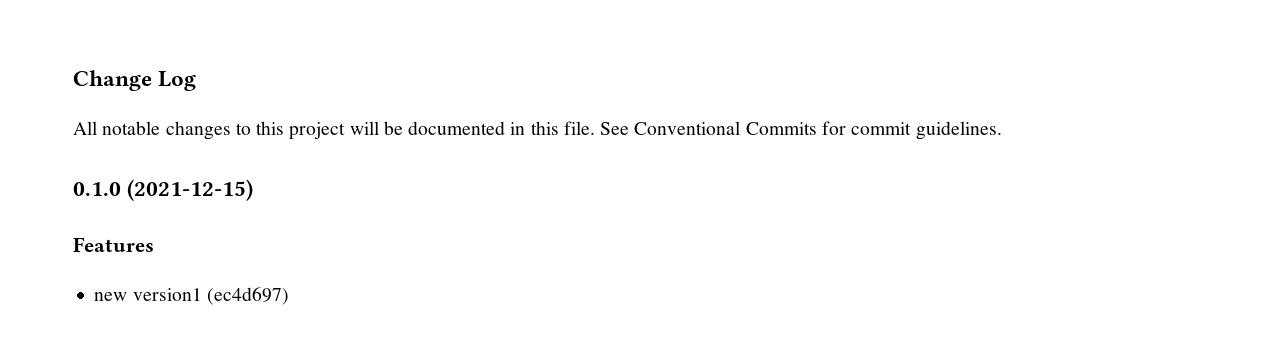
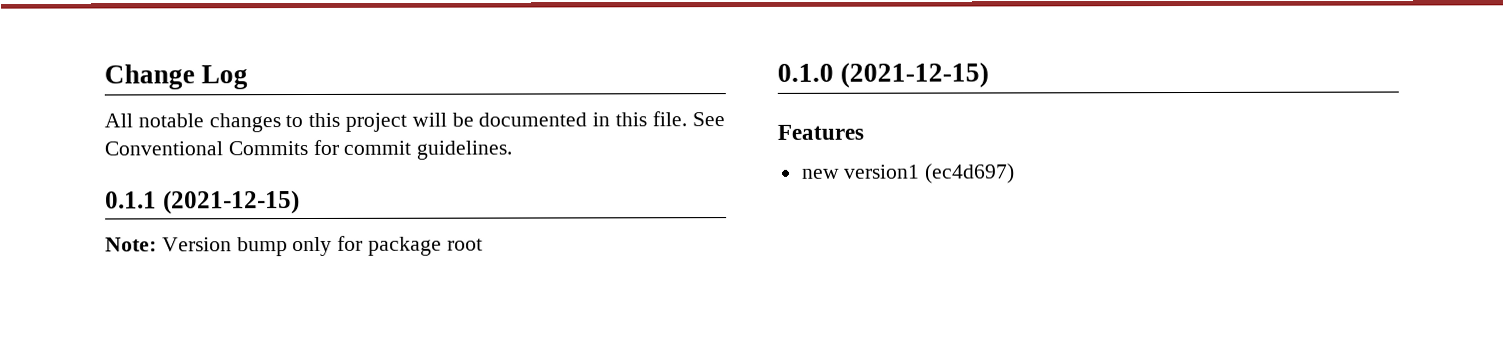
(1002, 130) none -> [105,190,300,215] [105,235,483,257] // 0.1.1 (2021-12-15) // Note: Version bump only for package root

